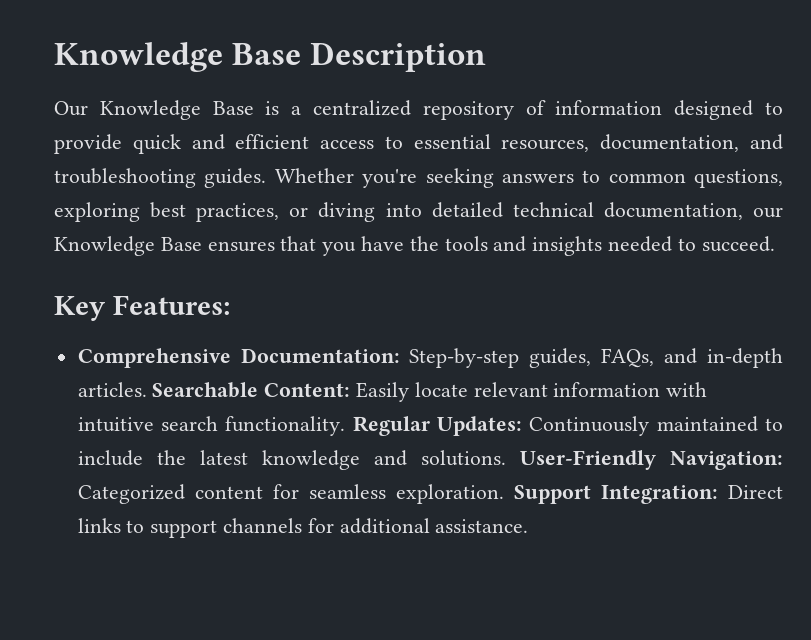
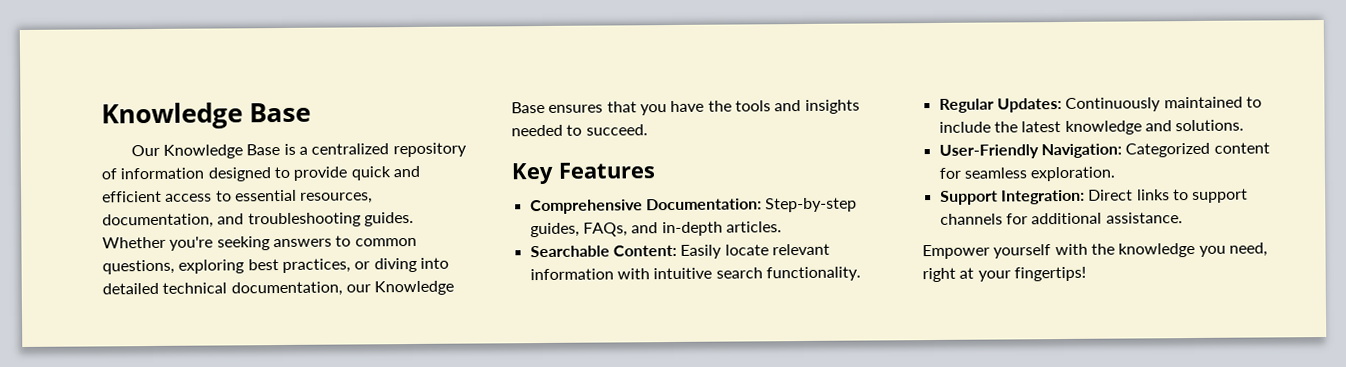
[54,42,487,72] Knowledge Base Description -> [101,102,311,130] Knowledge Base
[112,295,230,315] Features: -> [558,162,655,179] Features
(147, 389) none -> (782, 227) //
(346, 426) none -> (861, 274) //
(506, 458) none -> (1245, 125) //
(504, 494) none -> (1116, 174) //
(529, 526) none -> [922,242,1268,260] [922,266,1086,283] // Empower yourself with the knowledge you need, right at your fingertips!

